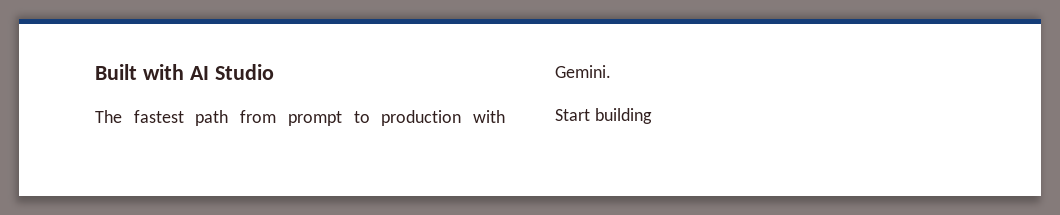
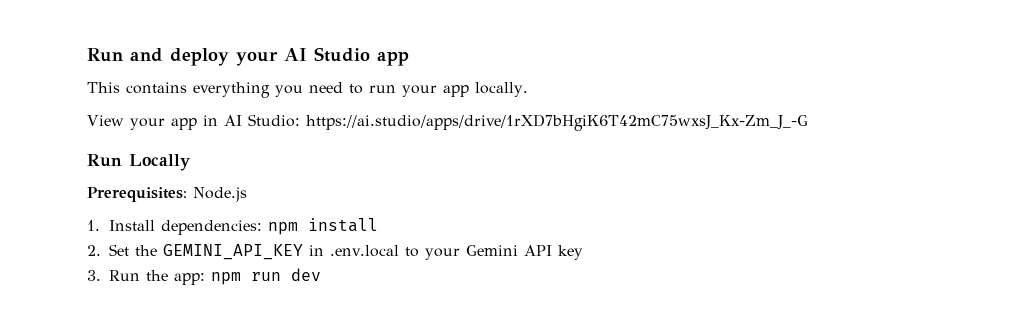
[95,64,274,80] [95,110,506,126] [555,65,611,78] [555,108,652,124] Built with AI Studio // The fastest path from prompt to production with Gemini. // Start building -> [87,47,409,66] [87,82,528,98] [87,114,808,131] [87,154,190,171] [87,187,247,202] [87,218,379,235] [87,244,584,260] [87,268,322,285] Run and deploy your AI Studio app // This contains everything you need to run your app locally. // View your app in AI Studio: https://ai.studio/apps/drive/1rXD7bHgiK6T42mC75wxsJ_Kx-Zm_J_-G // Run Locally // Prerequisites: Node.js // 1. Install dependencies: npm install // 2. Set the GEMINI_API_KEY in .env.local to your Gemini API key // 3. Run the app: npm run dev

